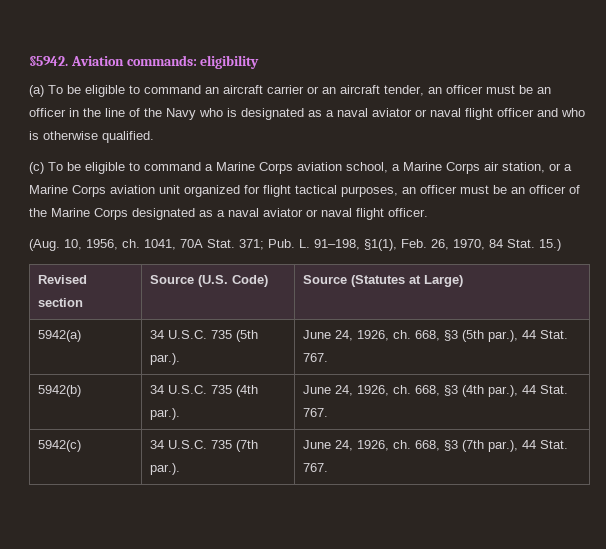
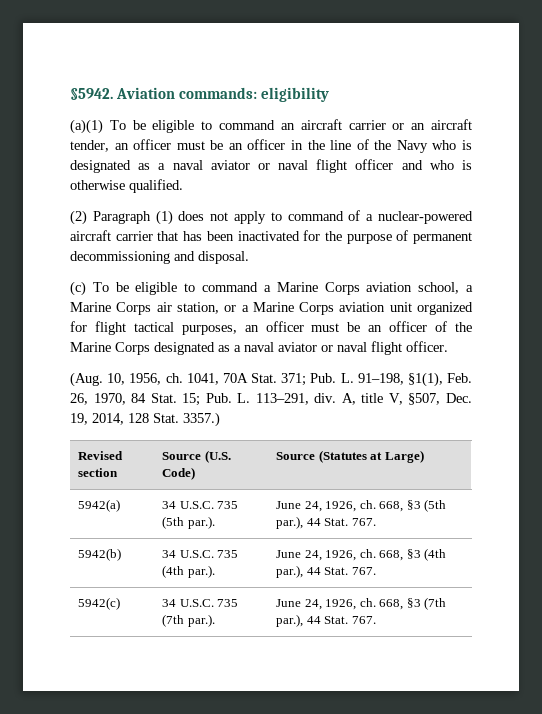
[29,85,44,97] (a) -> [70,119,103,134] (a)(1)
(154, 137) none -> [70,210,474,225] [70,230,472,244] [70,251,249,264] // (2) Paragraph (1) does not apply to command of a nuclear-powered aircraft carrier that has been inactivated for the purpose of permanent decommissioning and disposal.
[539,239,561,251] 15.) -> [182,393,473,406] [70,412,220,427] 15; Pub. L. 113–291, div. A, title V, §507, Dec. 19, 2014, 128 Stat. 3357.)

